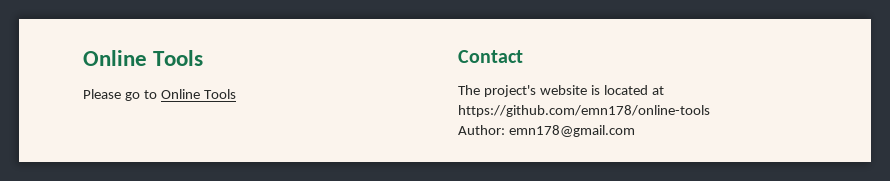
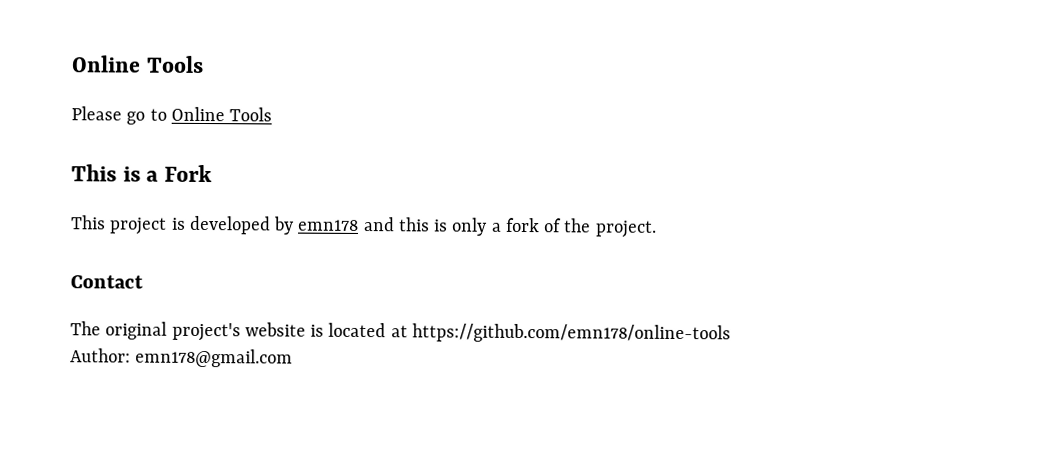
(236, 94) none -> [71,164,212,183] [71,215,657,238] // This is a Fork // This project is developed by emn178 and this is only a fork of the project.
(480, 90) none -> [105,321,168,340] original

